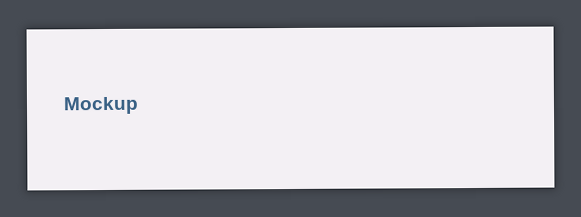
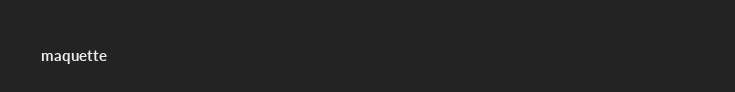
[63,96,139,115] Mockup -> [41,50,107,64] maquette

